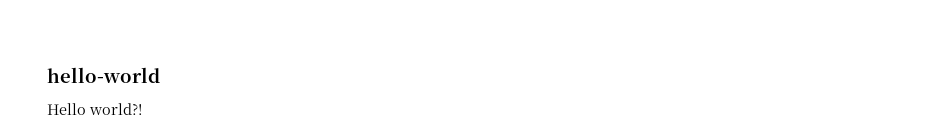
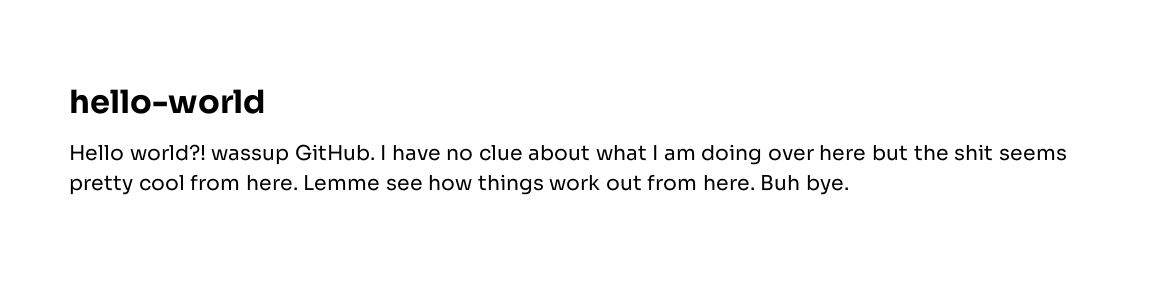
(142, 109) none -> [211,144,1067,165] [69,174,849,195] wassup GitHub. I have no clue about what I am doing over here but the shit seems pretty cool from here. Lemme see how things work out from here. Buh bye.

